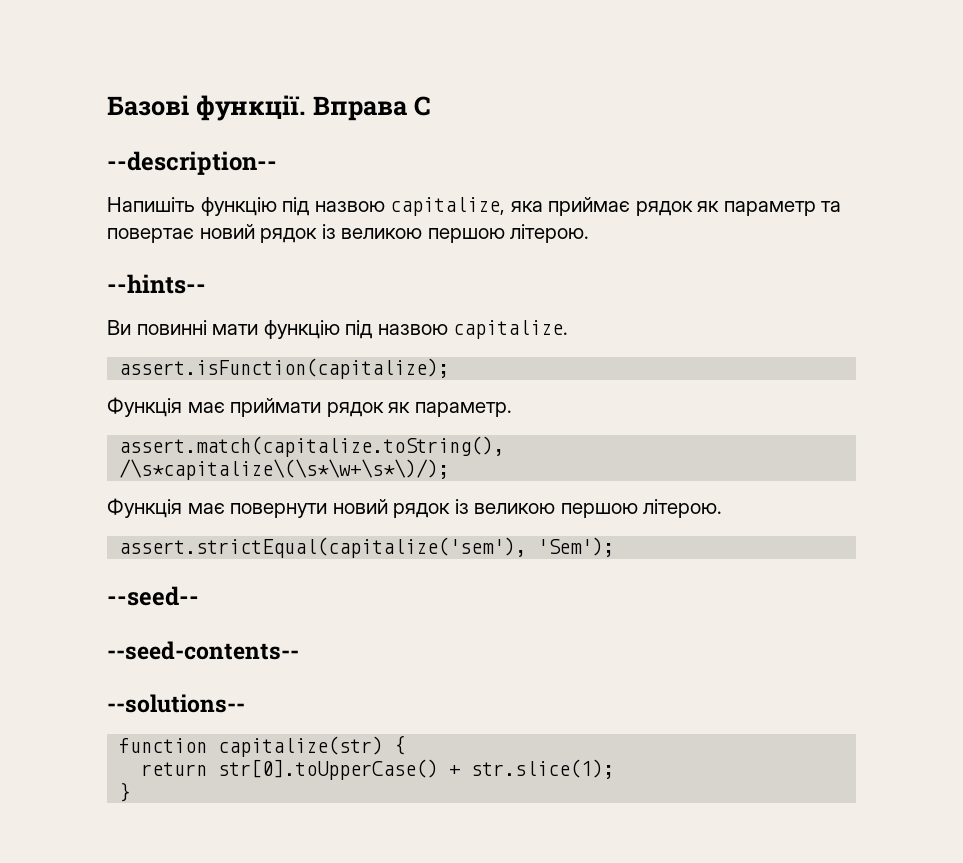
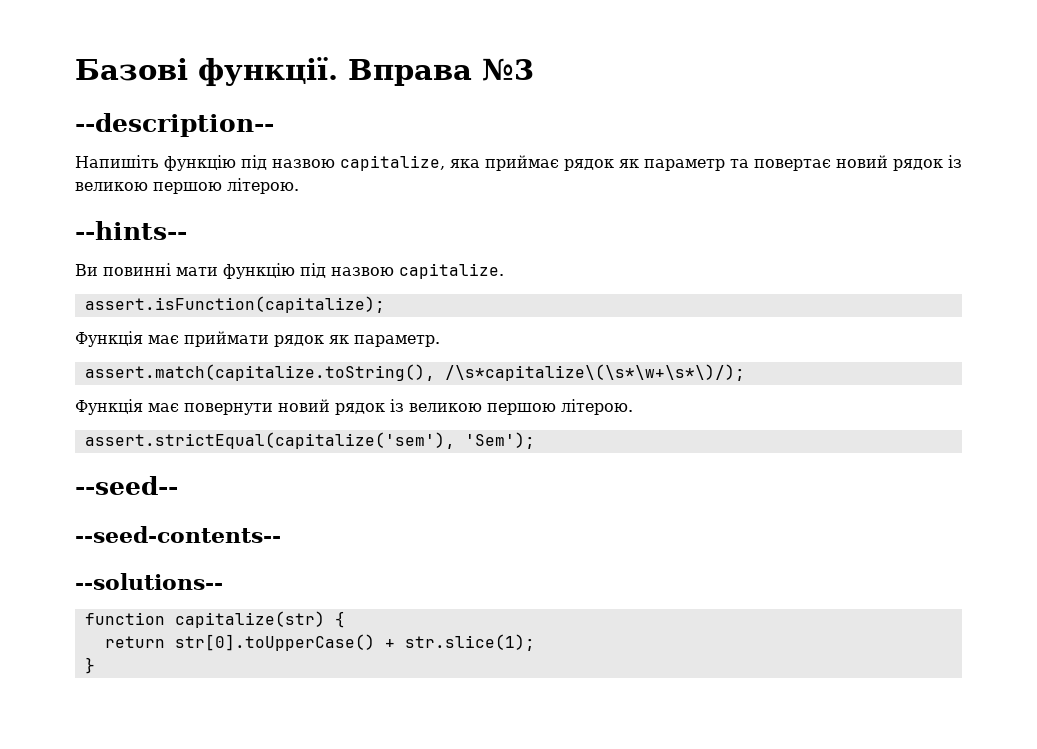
[413,96,431,116] C -> [482,58,534,81] №3

